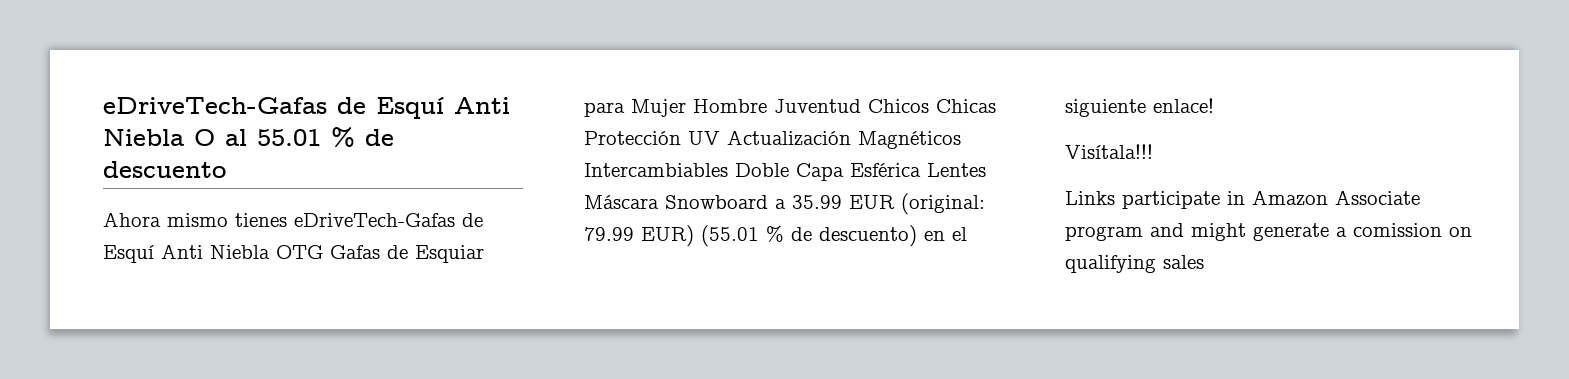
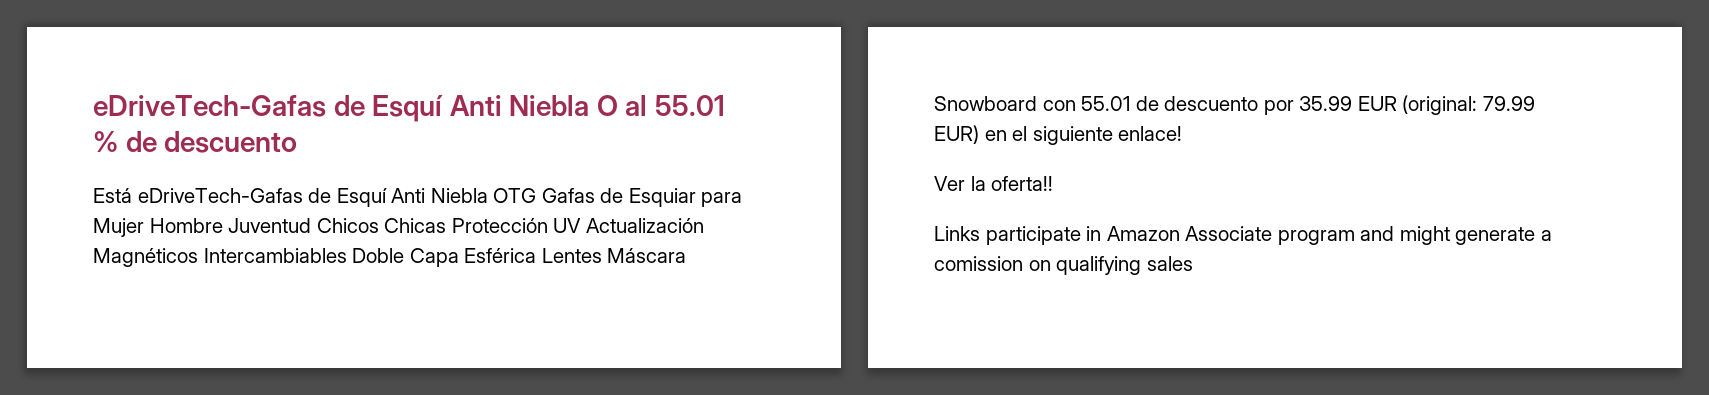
[103,212,287,227] Ahora mismo tienes -> [93,188,132,203] Está
[775,199,786,209] a -> [1042,96,1294,115] con 55.01 de descuento por
[701,225,917,247] (55.01 % de descuento) -> (979, 134) none
[1065,144,1153,159] Visítala!!! -> [934,176,1054,191] Ver la oferta!!

